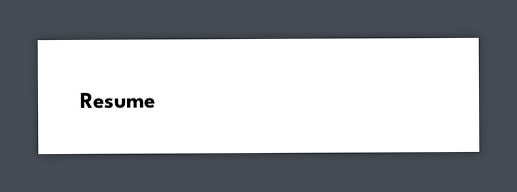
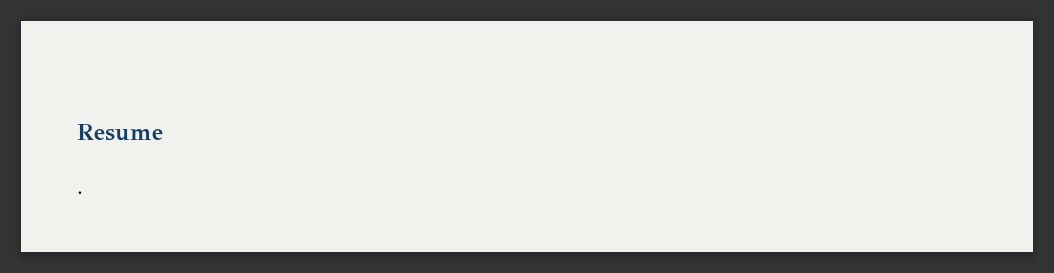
(156, 100) none -> [77,191,83,194] // .

